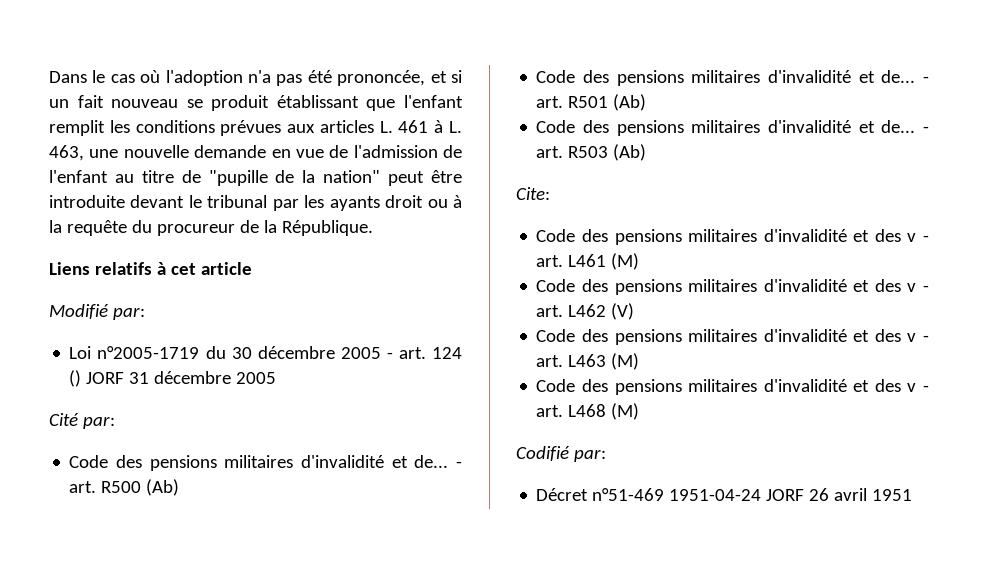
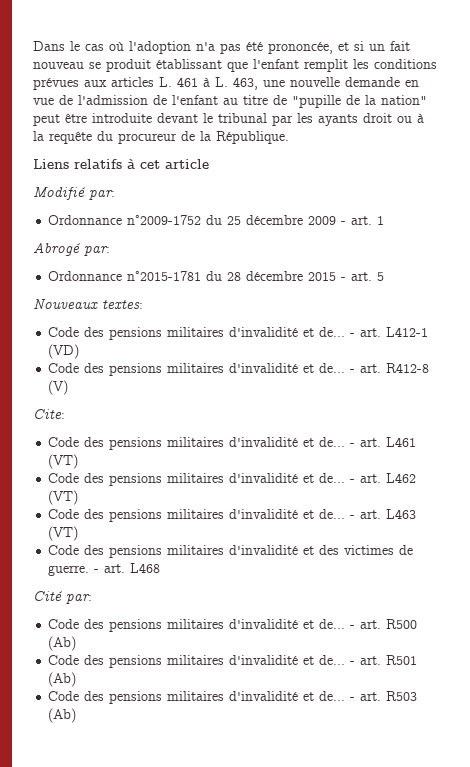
[69,346,462,359] [69,370,277,387] Loi n°2005-1719 du 30 décembre 2005 - art. 124 () JORF 31 décembre 2005 -> [48,215,385,225] [33,243,110,256] [48,271,385,281] [33,298,143,310] [48,327,429,340] [48,344,80,359] [48,363,430,376] [48,380,69,395] [33,409,65,419] [48,437,417,450] [48,454,79,469] [48,473,417,486] [48,490,79,505] [48,509,417,522] [48,526,79,541] [48,545,414,558] [48,563,161,576] Ordonnance n°2009-1752 du 25 décembre 2009 - art. 1 // Abrogé par: // Ordonnance n°2015-1781 du 28 décembre 2015 - art. 5 // Nouveaux textes: // Code des pensions militaires d'invalidité et de... - art. L412-1 (VD) // Code des pensions militaires d'invalidité et de... - art. R412-8 (V) // Cite: // Code des pensions militaires d'invalidité et de... - art. L461 (VT) // Code des pensions militaires d'invalidité et de... - art. L462 (VT) // Code des pensions militaires d'invalidité et de... - art. L463 (VT) // Code des pensions militaires d'invalidité et des victimes de guerre. - art. L468
[516,187,550,200] [536,229,929,245] [536,253,640,270] [536,279,929,295] [536,303,635,320] [536,329,929,345] [536,353,640,370] [536,379,929,395] [536,403,640,420] [516,446,606,462] [536,488,913,501] // Cite: // Code des pensions militaires d'invalidité et des v - art. L461 (M) // Code des pensions militaires d'invalidité et des v - art. L462 (V) // Code des pensions militaires d'invalidité et des v - art. L463 (M) // Code des pensions militaires d'invalidité et des v - art. L468 (M) // Codifié par: // Décret n°51-469 1951-04-24 JORF 26 avril 1951 -> (77, 715) none

